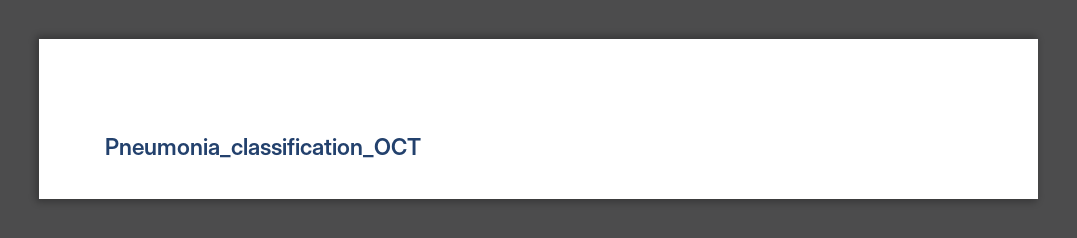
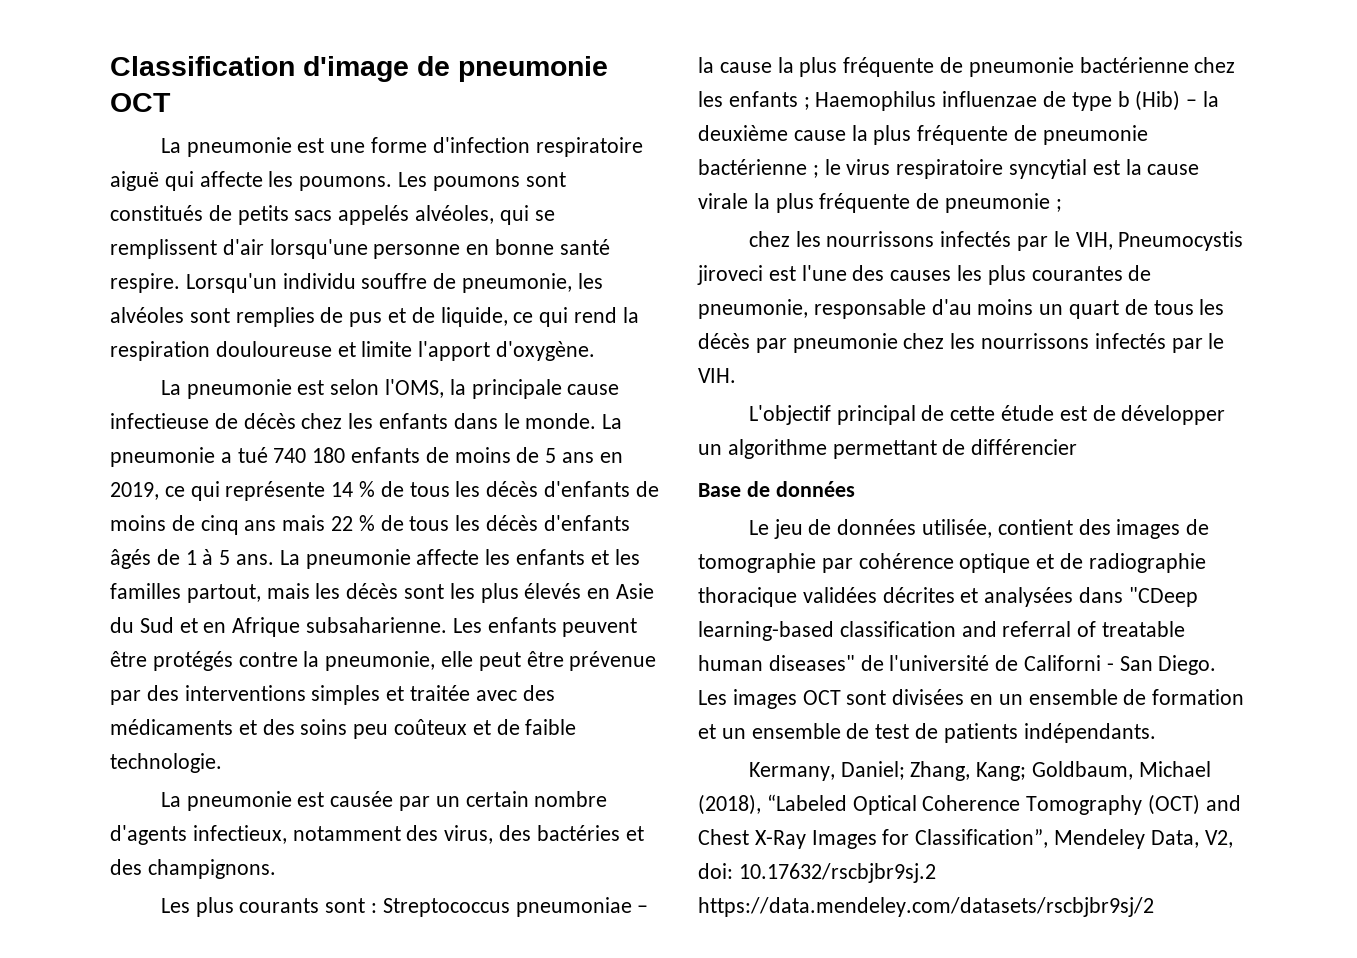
[105,138,421,158] Pneumonia_classification_OCT -> [110,56,608,82] [110,93,171,112] [160,137,643,157] [110,171,566,191] [110,205,555,225] [110,239,610,259] [110,273,603,293] [110,307,639,327] [110,341,596,361] [160,379,620,399] [110,413,623,429] [110,447,623,467] [110,481,659,501] [110,515,630,535] [110,549,640,569] [110,583,655,603] [110,617,638,637] [110,651,657,671] [110,685,555,705] [110,719,577,739] [110,753,222,773] [160,791,608,811] [110,825,644,845] [110,859,276,879] [160,897,649,917] [698,57,1236,77] [698,90,1220,111] [698,125,1148,145] [698,159,1200,179] [698,193,1062,213] [748,231,1244,251] [697,265,1152,285] [698,299,1225,319] [698,333,1225,353] [698,368,736,383] [748,405,1226,425] [698,439,1078,459] [698,481,855,497] [748,519,1210,539] [698,553,1206,573] [698,587,1198,607] [698,621,1186,641] [698,655,1217,675] [698,689,1245,709] [698,723,1156,743] [748,761,1211,781] [698,794,1241,815] [698,829,1233,849] [698,863,936,883] [698,897,1154,917] Classification d'image de pneumonie OCT // La pneumonie est une forme d'infection respiratoire aiguë qui affecte les poumons. Les poumons sont constitués de petits sacs appelés alvéoles, qui se remplissent d'air lorsqu'une personne en bonne santé respire. Lorsqu'un individu souffre de pneumonie, les alvéoles sont remplies de pus et de liquide, ce qui rend la respiration douloureuse et limite l'apport d'oxygène. // La pneumonie est selon l'OMS, la principale cause infectieuse de décès chez les enfants dans le monde. La pneumonie a tué 740 180 enfants de moins de 5 ans en 2019, ce qui représente 14 % de tous les décès d'enfants de moins de cinq ans mais 22 % de tous les décès d'enfants âgés de 1 à 5 ans. La pneumonie affecte les enfants et les familles partout, mais les décès sont les plus élevés en Asie du Sud et en Afrique subsaharienne. Les enfants peuvent être protégés contre la pneumonie, elle peut être prévenue par des interventions simples et traitée avec des médicaments et des soins peu coûteux et de faible technologie. // La pneumonie est causée par un certain nombre d'agents infectieux, notamment des virus, des bactéries et des champignons. // Les plus courants sont : Streptococcus pneumoniae – la cause la plus fréquente de pneumonie bactérienne chez les enfants ; Haemophilus influenzae de type b (Hib) – la deuxième cause la plus fréquente de pneumonie bactérienne ; le virus respiratoire syncytial est la cause virale la plus fréquente de pneumonie ; // chez les nourrissons infectés par le VIH, Pneumocystis jiroveci est l'une des causes les plus courantes de pneumonie, responsable d'au moins un quart de tous les décès par pneumonie chez les nourrissons infectés par le VIH. // L'objectif principal de cette étude est de développer un algorithme permettant de différencier // Base de données // Le jeu de données utilisée, contient des images de tomographie par cohérence optique et de radiographie thoracique validées décrites et analysées dans "CDeep learning-based classification and referral of treatable human diseases" de l'université de Californi - San Diego. Les images OCT sont divisées en un ensemble de formation et un ensemble de test de patients indépendants. // Kermany, Daniel; Zhang, Kang; Goldbaum, Michael (2018), “Labeled Optical Coherence Tomography (OCT) and Chest X-Ray Images for Classification”, Mendeley Data, V2, doi: 10.17632/rscbjbr9sj.2 https://data.mendeley.com/datasets/rscbjbr9sj/2

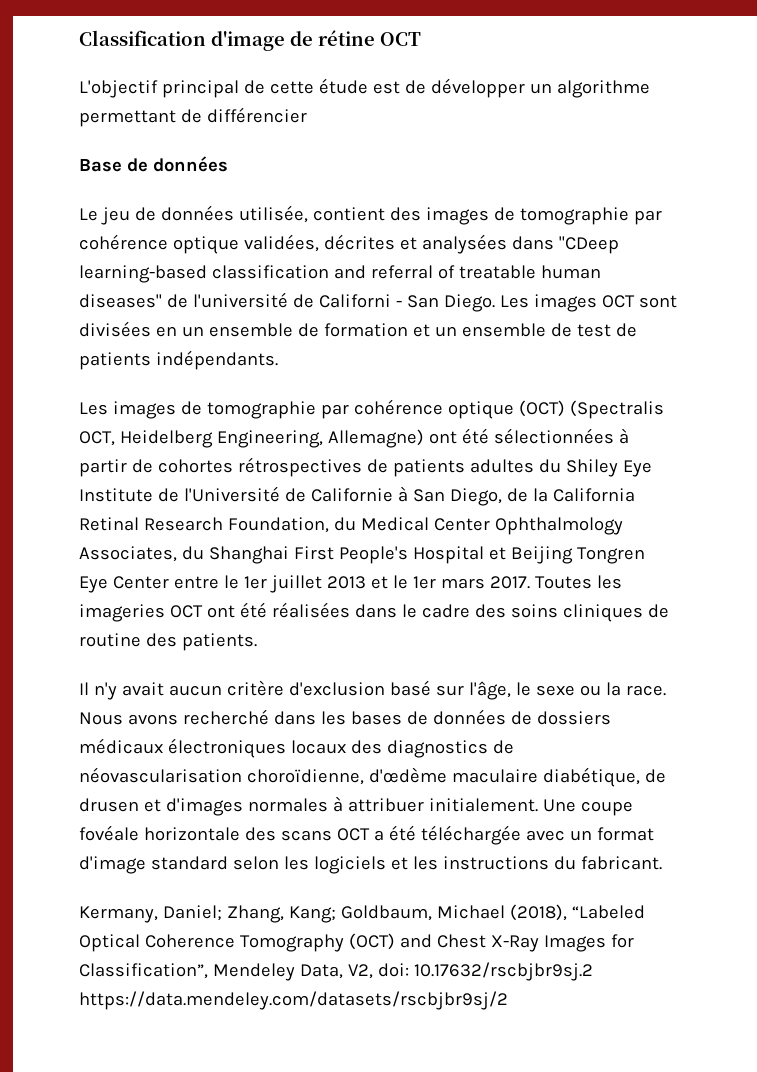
[458,56,608,82] [110,93,171,112] [160,137,643,157] [110,171,566,191] [110,205,555,225] [110,239,610,259] [110,273,603,293] [110,307,639,327] [110,341,596,361] [160,379,620,399] [110,413,623,429] [110,447,623,467] [110,481,659,501] [110,515,630,535] [110,549,640,569] [110,583,655,603] [110,617,638,637] [110,651,657,671] [110,685,555,705] [110,719,577,739] [110,753,222,773] [160,791,608,811] [110,825,644,845] [110,859,276,879] [160,897,649,917] [698,57,1236,77] [698,90,1220,111] [698,125,1148,145] [698,159,1200,179] [698,193,1062,213] [748,231,1244,251] [697,265,1152,285] [698,299,1225,319] [698,333,1225,353] [698,368,736,383] pneumonie OCT // La pneumonie est une forme d'infection respiratoire aiguë qui affecte les poumons. Les poumons sont constitués de petits sacs appelés alvéoles, qui se remplissent d'air lorsqu'une personne en bonne santé respire. Lorsqu'un individu souffre de pneumonie, les alvéoles sont remplies de pus et de liquide, ce qui rend la respiration douloureuse et limite l'apport d'oxygène. // La pneumonie est selon l'OMS, la principale cause infectieuse de décès chez les enfants dans le monde. La pneumonie a tué 740 180 enfants de moins de 5 ans en 2019, ce qui représente 14 % de tous les décès d'enfants de moins de cinq ans mais 22 % de tous les décès d'enfants âgés de 1 à 5 ans. La pneumonie affecte les enfants et les familles partout, mais les décès sont les plus élevés en Asie du Sud et en Afrique subsaharienne. Les enfants peuvent être protégés contre la pneumonie, elle peut être prévenue par des interventions simples et traitée avec des médicaments et des soins peu coûteux et de faible technologie. // La pneumonie est causée par un certain nombre d'agents infectieux, notamment des virus, des bactéries et des champignons. // Les plus courants sont : Streptococcus pneumoniae – la cause la plus fréquente de pneumonie bactérienne chez les enfants ; Haemophilus influenzae de type b (Hib) – la deuxième cause la plus fréquente de pneumonie bactérienne ; le virus respiratoire syncytial est la cause virale la plus fréquente de pneumonie ; // chez les nourrissons infectés par le VIH, Pneumocystis jiroveci est l'une des causes les plus courantes de pneumonie, responsable d'au moins un quart de tous les décès par pneumonie chez les nourrissons infectés par le VIH. -> [318,30,421,46] rétine OCT
[1036,553,1206,573] [698,587,877,607] et de radiographie thoracique validées -> [243,234,319,252] validées,
(1156, 733) none -> [79,399,664,419] [79,428,629,448] [79,457,652,477] [79,486,635,506] [79,517,623,535] [79,546,645,564] [79,575,622,593] [79,602,669,622] [79,633,257,651] [79,680,666,700] [79,709,611,725] [79,738,514,758] [79,767,666,787] [79,796,633,816] [79,825,654,845] [79,856,662,874] // Les images de tomographie par cohérence optique (OCT) (Spectralis OCT, Heidelberg Engineering, Allemagne) ont été sélectionnées à partir de cohortes rétrospectives de patients adultes du Shiley Eye Institute de l'Université de Californie à San Diego, de la California Retinal Research Foundation, du Medical Center Ophthalmology Associates, du Shanghai First People's Hospital et Beijing Tongren Eye Center entre le 1er juillet 2013 et le 1er mars 2017. Toutes les imageries OCT ont été réalisées dans le cadre des soins cliniques de routine des patients. // Il n'y avait aucun critère d'exclusion basé sur l'âge, le sexe ou la race. Nous avons recherché dans les bases de données de dossiers médicaux électroniques locaux des diagnostics de néovascularisation choroïdienne, d'œdème maculaire diabétique, de drusen et d'images normales à attribuer initialement. Une coupe fovéale horizontale des scans OCT a été téléchargée avec un format d'image standard selon les logiciels et les instructions du fabricant.

